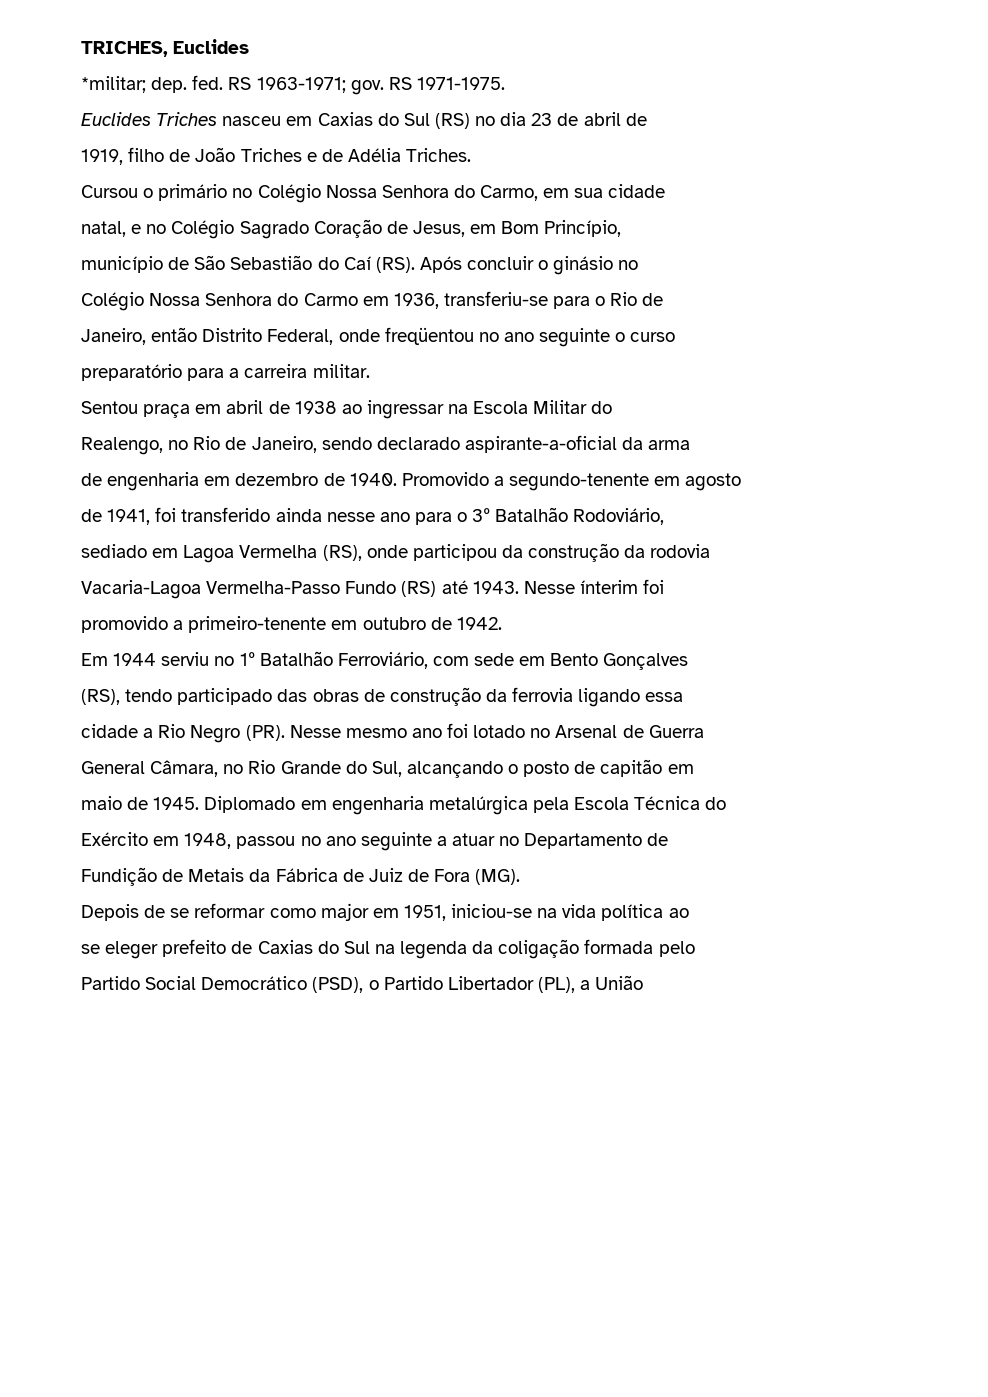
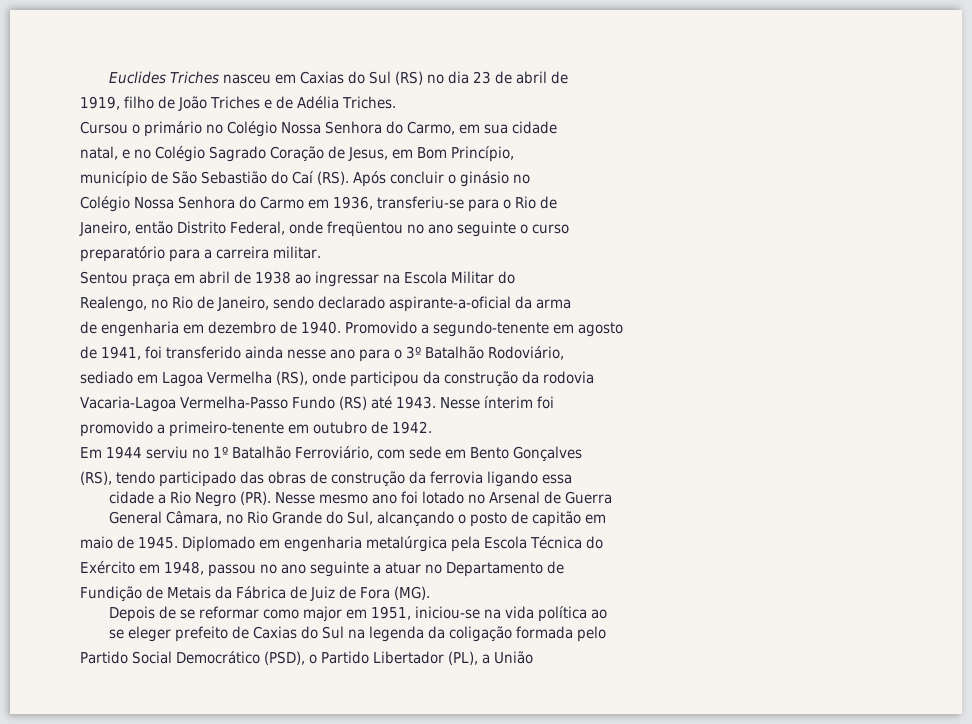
[81,39,250,57] [81,75,505,95] TRICHES, Euclides // *militar; dep. fed. RS 1963-1971; gov. RS 1971-1975. // -> (109, 77) none

